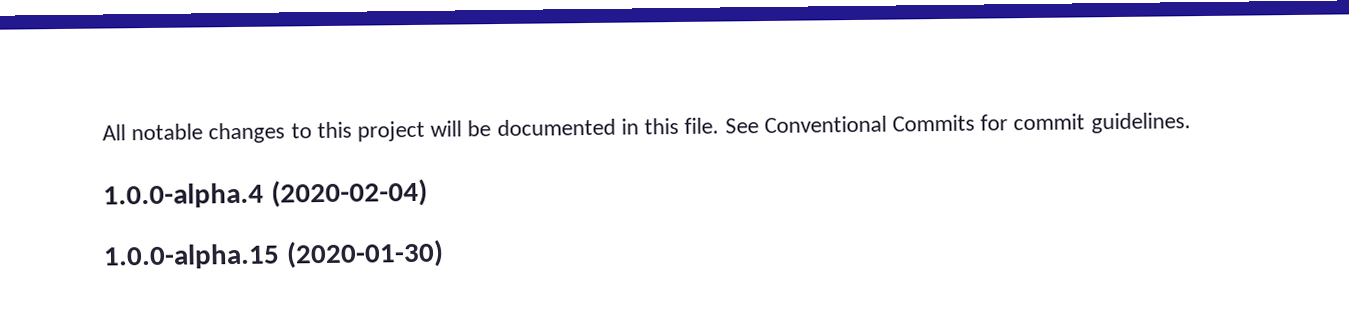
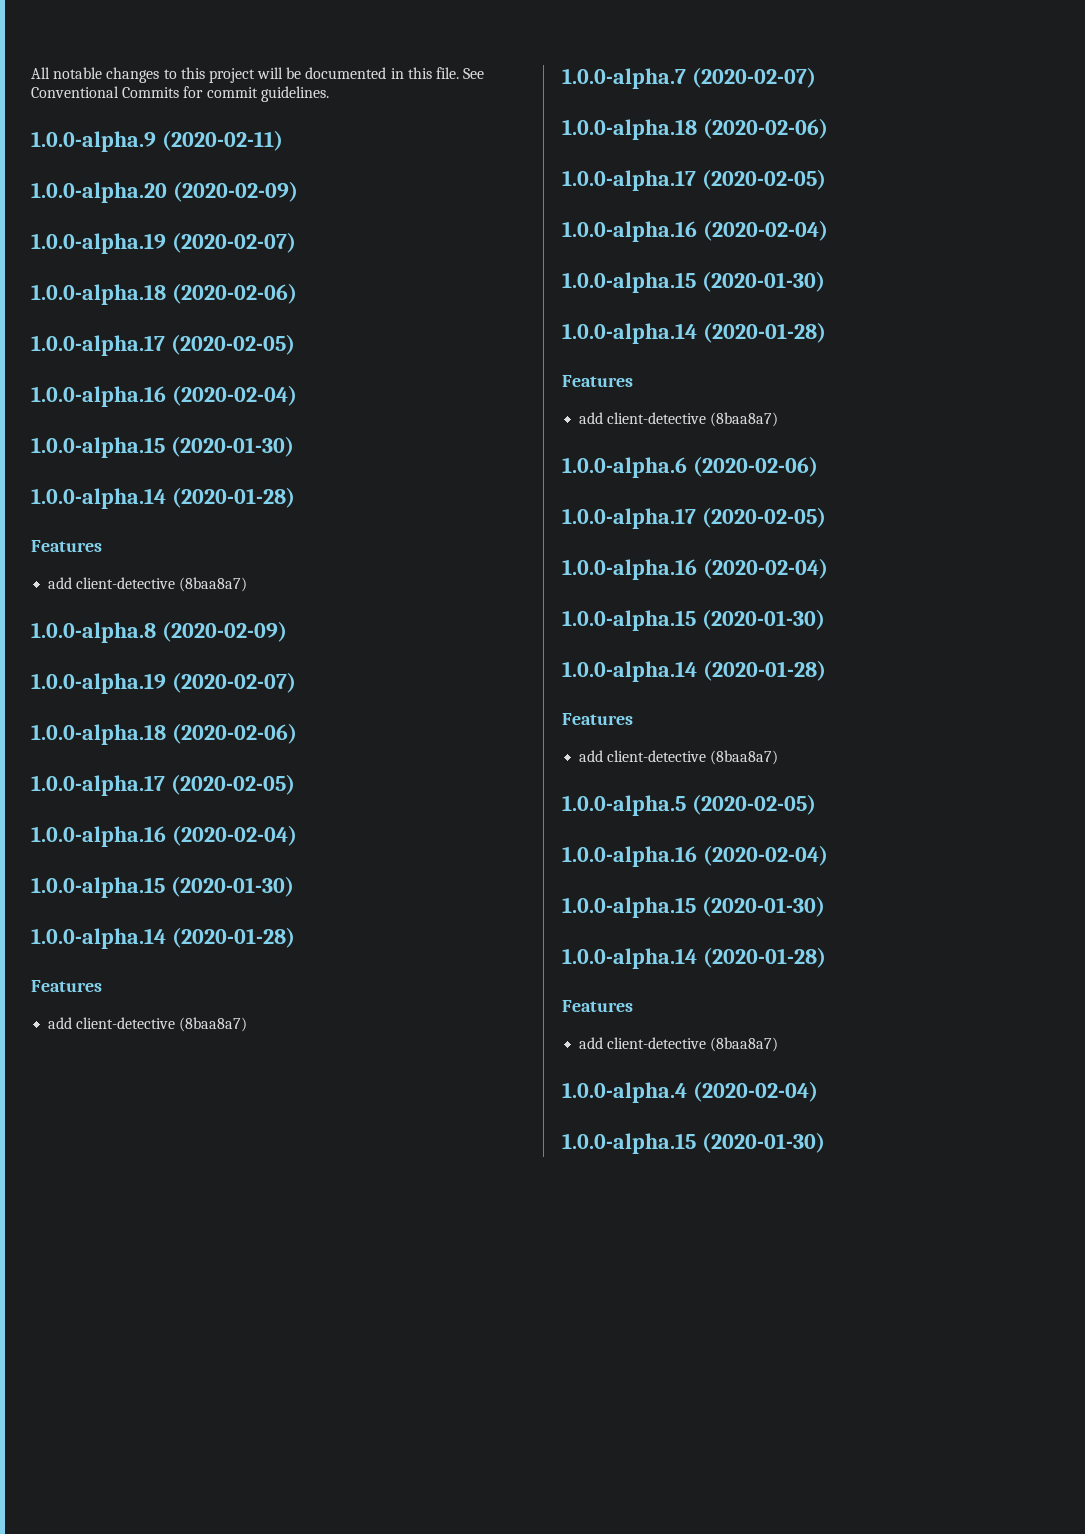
(1191, 123) none -> [31,130,283,152] [31,181,298,203] [31,232,296,254] [31,283,297,305] [31,334,295,356] [31,385,297,407] [31,436,294,458] [31,487,295,509] [31,540,102,552] [48,577,248,592] [31,621,287,643] [31,672,296,694] [31,723,297,745] [31,774,295,796] [31,825,297,847] [31,876,294,898] [31,927,295,949] [31,980,102,992] [48,1017,248,1032] [562,67,816,89] [562,118,828,140] [562,169,826,191] [562,220,828,242] [562,271,825,293] [562,322,826,344] [562,375,633,387] [579,412,779,427] [562,456,818,478] [562,507,826,529] [562,558,828,580] [562,609,825,631] [562,660,826,682] [562,713,633,725] [579,750,779,765] [562,794,816,816] [562,845,828,867] [562,896,825,918] [562,947,826,969] [562,1000,633,1012] [579,1037,779,1052] // 1.0.0-alpha.9 (2020-02-11) // 1.0.0-alpha.20 (2020-02-09) // 1.0.0-alpha.19 (2020-02-07) // 1.0.0-alpha.18 (2020-02-06) // 1.0.0-alpha.17 (2020-02-05) // 1.0.0-alpha.16 (2020-02-04) // 1.0.0-alpha.15 (2020-01-30) // 1.0.0-alpha.14 (2020-01-28) // Features // add client-detective (8baa8a7) // 1.0.0-alpha.8 (2020-02-09) // 1.0.0-alpha.19 (2020-02-07) // 1.0.0-alpha.18 (2020-02-06) // 1.0.0-alpha.17 (2020-02-05) // 1.0.0-alpha.16 (2020-02-04) // 1.0.0-alpha.15 (2020-01-30) // 1.0.0-alpha.14 (2020-01-28) // Features // add client-detective (8baa8a7) // 1.0.0-alpha.7 (2020-02-07) // 1.0.0-alpha.18 (2020-02-06) // 1.0.0-alpha.17 (2020-02-05) // 1.0.0-alpha.16 (2020-02-04) // 1.0.0-alpha.15 (2020-01-30) // 1.0.0-alpha.14 (2020-01-28) // Features // add client-detective (8baa8a7) // 1.0.0-alpha.6 (2020-02-06) // 1.0.0-alpha.17 (2020-02-05) // 1.0.0-alpha.16 (2020-02-04) // 1.0.0-alpha.15 (2020-01-30) // 1.0.0-alpha.14 (2020-01-28) // Features // add client-detective (8baa8a7) // 1.0.0-alpha.5 (2020-02-05) // 1.0.0-alpha.16 (2020-02-04) // 1.0.0-alpha.15 (2020-01-30) // 1.0.0-alpha.14 (2020-01-28) // Features // add client-detective (8baa8a7)

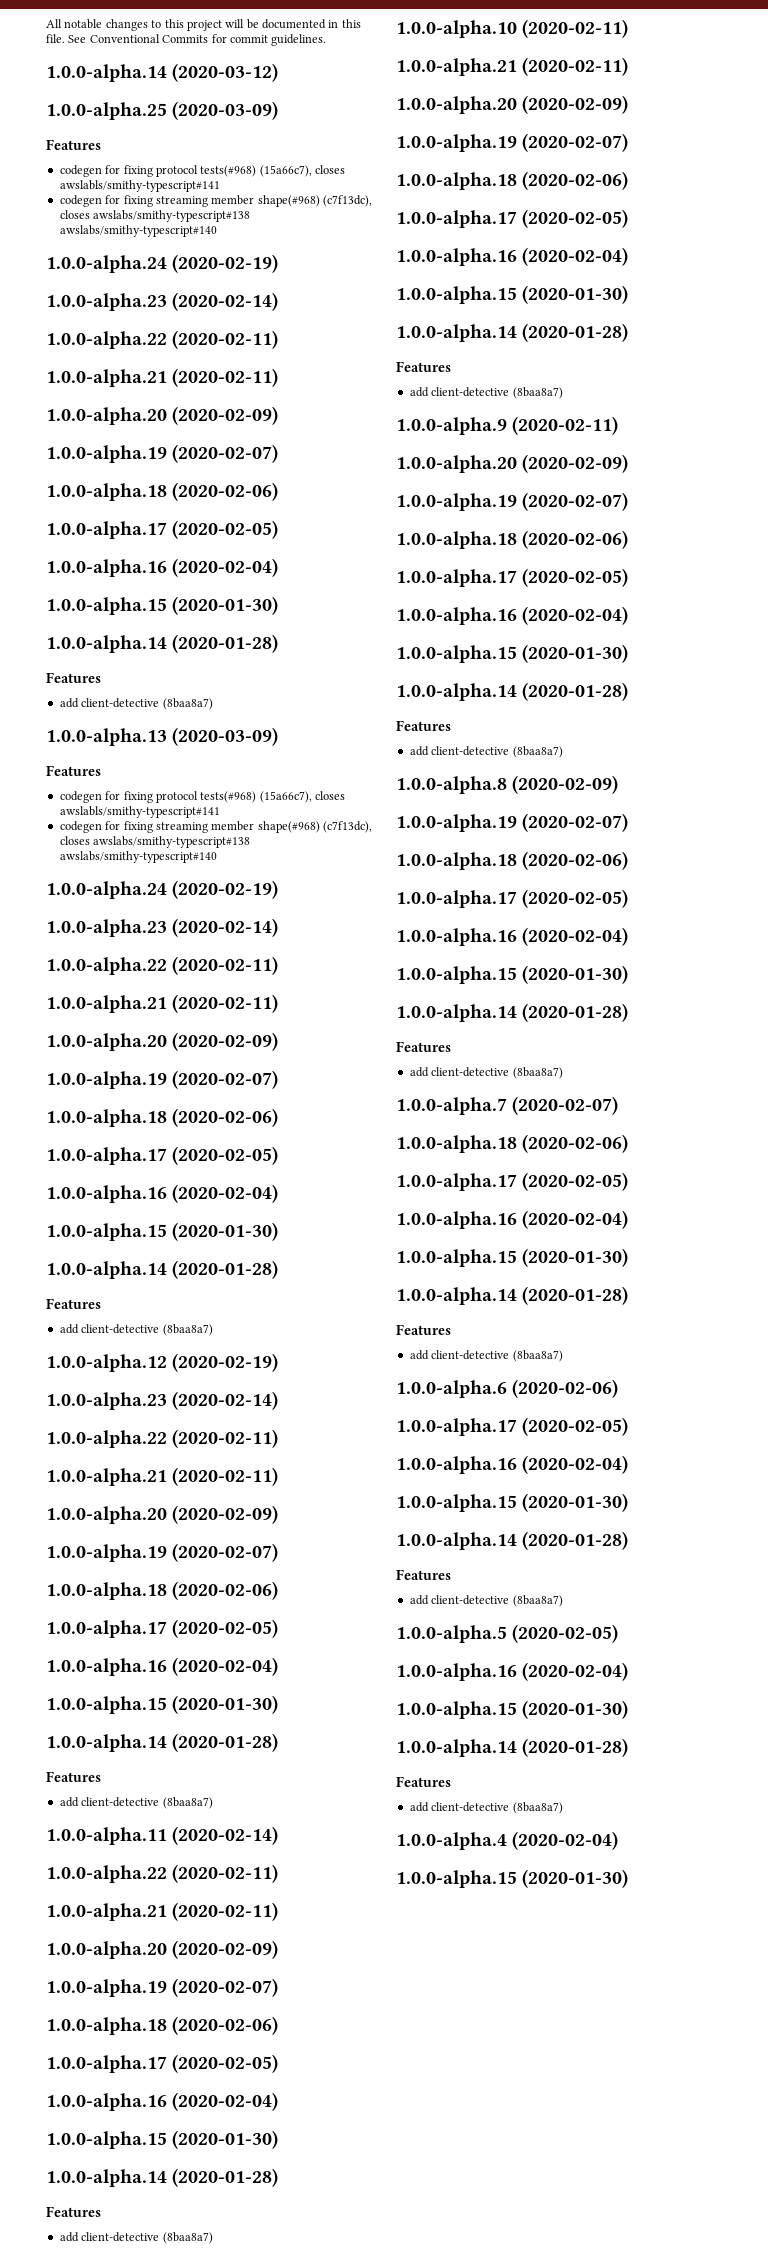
(329, 94) none -> [46,63,279,82] [46,101,279,120] [46,139,101,150] [59,165,345,177] [59,180,220,192] [59,195,372,207] [59,210,251,222] [59,225,217,237] [46,254,279,273] [46,292,279,311] [46,330,279,349] [46,368,279,387] [46,406,279,425] [46,444,279,463] [46,482,279,501] [46,520,279,539] [46,558,279,577] [46,596,279,615] [46,634,279,653] [46,672,101,683] [59,698,213,710] [46,727,279,746] [46,765,101,776] [59,791,345,803] [59,806,220,818] [59,821,372,833] [59,836,251,848] [59,851,217,863] [46,880,279,899] [46,918,279,937] [46,956,279,975] [46,994,279,1013] [46,1032,279,1051] [46,1070,279,1089] [46,1108,279,1127] [46,1146,279,1165] [46,1184,279,1203] [46,1222,279,1241] [46,1260,279,1279] [46,1298,101,1309] [59,1324,213,1336] [46,1353,279,1372] [46,1391,279,1410] [46,1429,279,1448] [46,1467,279,1486] [46,1505,279,1524] [46,1543,279,1562] [46,1581,279,1600] [46,1619,279,1638] [46,1657,279,1676] [46,1695,279,1714] [46,1733,279,1752] [46,1771,101,1782] [59,1797,213,1809] [46,1826,279,1845] [46,1864,279,1883] [46,1902,279,1921] [46,1940,279,1959] [46,1978,279,1997] [46,2016,279,2035] [46,2054,279,2073] [46,2092,279,2111] [46,2130,279,2149] [46,2168,279,2187] [46,2206,101,2217] [59,2232,213,2244] [396,19,629,38] [396,57,629,76] [396,95,629,114] [396,133,629,152] [396,171,629,190] [396,209,629,228] [396,247,629,266] [396,285,629,304] [396,323,629,342] [396,361,451,372] [409,387,563,399] // 1.0.0-alpha.14 (2020-03-12) // 1.0.0-alpha.25 (2020-03-09) // Features // codegen for fixing protocol tests(#968) (15a66c7), closes awslabls/smithy-typescript#141 // codegen for fixing streaming member shape(#968) (c7f13dc), closes awslabs/smithy-typescript#138 awslabs/smithy-typescript#140 // 1.0.0-alpha.24 (2020-02-19) // 1.0.0-alpha.23 (2020-02-14) // 1.0.0-alpha.22 (2020-02-11) // 1.0.0-alpha.21 (2020-02-11) // 1.0.0-alpha.20 (2020-02-09) // 1.0.0-alpha.19 (2020-02-07) // 1.0.0-alpha.18 (2020-02-06) // 1.0.0-alpha.17 (2020-02-05) // 1.0.0-alpha.16 (2020-02-04) // 1.0.0-alpha.15 (2020-01-30) // 1.0.0-alpha.14 (2020-01-28) // Features // add client-detective (8baa8a7) // 1.0.0-alpha.13 (2020-03-09) // Features // codegen for fixing protocol tests(#968) (15a66c7), closes awslabls/smithy-typescript#141 // codegen for fixing streaming member shape(#968) (c7f13dc), closes awslabs/smithy-typescript#138 awslabs/smithy-typescript#140 // 1.0.0-alpha.24 (2020-02-19) // 1.0.0-alpha.23 (2020-02-14) // 1.0.0-alpha.22 (2020-02-11) // 1.0.0-alpha.21 (2020-02-11) // 1.0.0-alpha.20 (2020-02-09) // 1.0.0-alpha.19 (2020-02-07) // 1.0.0-alpha.18 (2020-02-06) // 1.0.0-alpha.17 (2020-02-05) // 1.0.0-alpha.16 (2020-02-04) // 1.0.0-alpha.15 (2020-01-30) // 1.0.0-alpha.14 (2020-01-28) // Features // add client-detective (8baa8a7) // 1.0.0-alpha.12 (2020-02-19) // 1.0.0-alpha.23 (2020-02-14) // 1.0.0-alpha.22 (2020-02-11) // 1.0.0-alpha.21 (2020-02-11) // 1.0.0-alpha.20 (2020-02-09) // 1.0.0-alpha.19 (2020-02-07) // 1.0.0-alpha.18 (2020-02-06) // 1.0.0-alpha.17 (2020-02-05) // 1.0.0-alpha.16 (2020-02-04) // 1.0.0-alpha.15 (2020-01-30) // 1.0.0-alpha.14 (2020-01-28) // Features // add client-detective (8baa8a7) // 1.0.0-alpha.11 (2020-02-14) // 1.0.0-alpha.22 (2020-02-11) // 1.0.0-alpha.21 (2020-02-11) // 1.0.0-alpha.20 (2020-02-09) // 1.0.0-alpha.19 (2020-02-07) // 1.0.0-alpha.18 (2020-02-06) // 1.0.0-alpha.17 (2020-02-05) // 1.0.0-alpha.16 (2020-02-04) // 1.0.0-alpha.15 (2020-01-30) // 1.0.0-alpha.14 (2020-01-28) // Features // add client-detective (8baa8a7) // 1.0.0-alpha.10 (2020-02-11) // 1.0.0-alpha.21 (2020-02-11) // 1.0.0-alpha.20 (2020-02-09) // 1.0.0-alpha.19 (2020-02-07) // 1.0.0-alpha.18 (2020-02-06) // 1.0.0-alpha.17 (2020-02-05) // 1.0.0-alpha.16 (2020-02-04) // 1.0.0-alpha.15 (2020-01-30) // 1.0.0-alpha.14 (2020-01-28) // Features // add client-detective (8baa8a7)

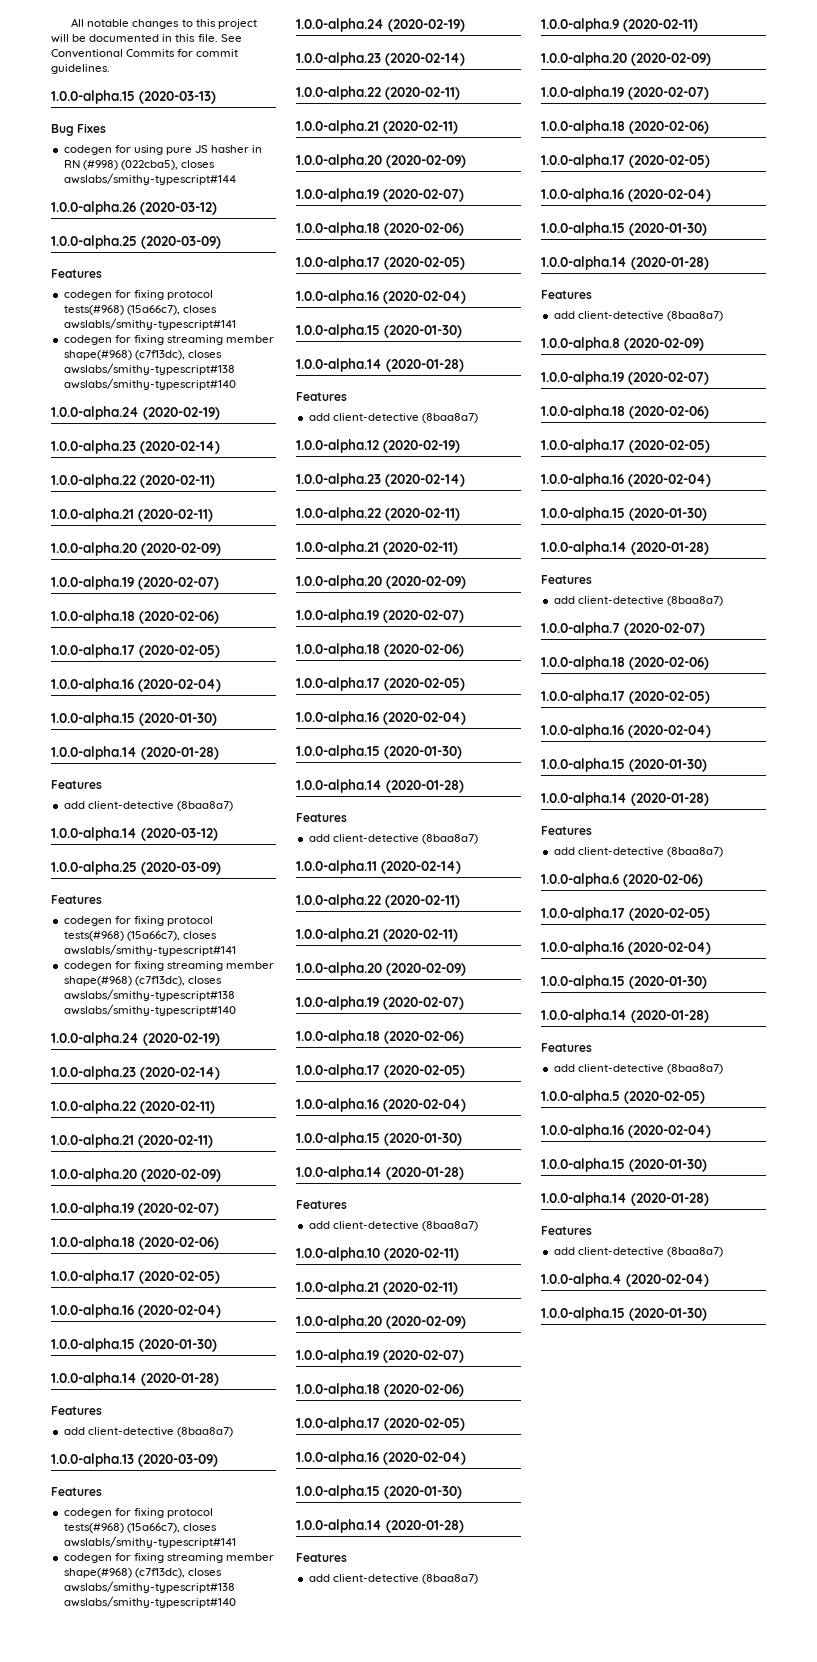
(327, 40) none -> [51,90,216,104] [51,123,107,136] [63,145,263,155] [63,160,215,170] [63,173,236,185] [51,201,217,215] [51,235,221,249] [51,269,102,278] [63,290,213,300] [63,305,217,315] [63,318,236,330] [63,335,275,345] [63,350,222,360] [63,363,235,375] [63,378,236,390] [51,406,220,420] [51,440,220,454] [51,474,215,488] [51,508,213,522] [51,542,221,556] [51,576,219,590] [51,610,219,624] [51,644,220,658] [51,678,221,692] [51,712,217,726] [51,746,219,760] [51,780,102,789] [63,801,233,811] // 1.0.0-alpha.15 (2020-03-13) // Bug Fixes // codegen for using pure JS hasher in RN (#998) (022cba5), closes awslabs/smithy-typescript#144 // 1.0.0-alpha.26 (2020-03-12) // 1.0.0-alpha.25 (2020-03-09) // Features // codegen for fixing protocol tests(#968) (15a66c7), closes awslabls/smithy-typescript#141 // codegen for fixing streaming member shape(#968) (c7f13dc), closes awslabs/smithy-typescript#138 awslabs/smithy-typescript#140 // 1.0.0-alpha.24 (2020-02-19) // 1.0.0-alpha.23 (2020-02-14) // 1.0.0-alpha.22 (2020-02-11) // 1.0.0-alpha.21 (2020-02-11) // 1.0.0-alpha.20 (2020-02-09) // 1.0.0-alpha.19 (2020-02-07) // 1.0.0-alpha.18 (2020-02-06) // 1.0.0-alpha.17 (2020-02-05) // 1.0.0-alpha.16 (2020-02-04) // 1.0.0-alpha.15 (2020-01-30) // 1.0.0-alpha.14 (2020-01-28) // Features // add client-detective (8baa8a7)

